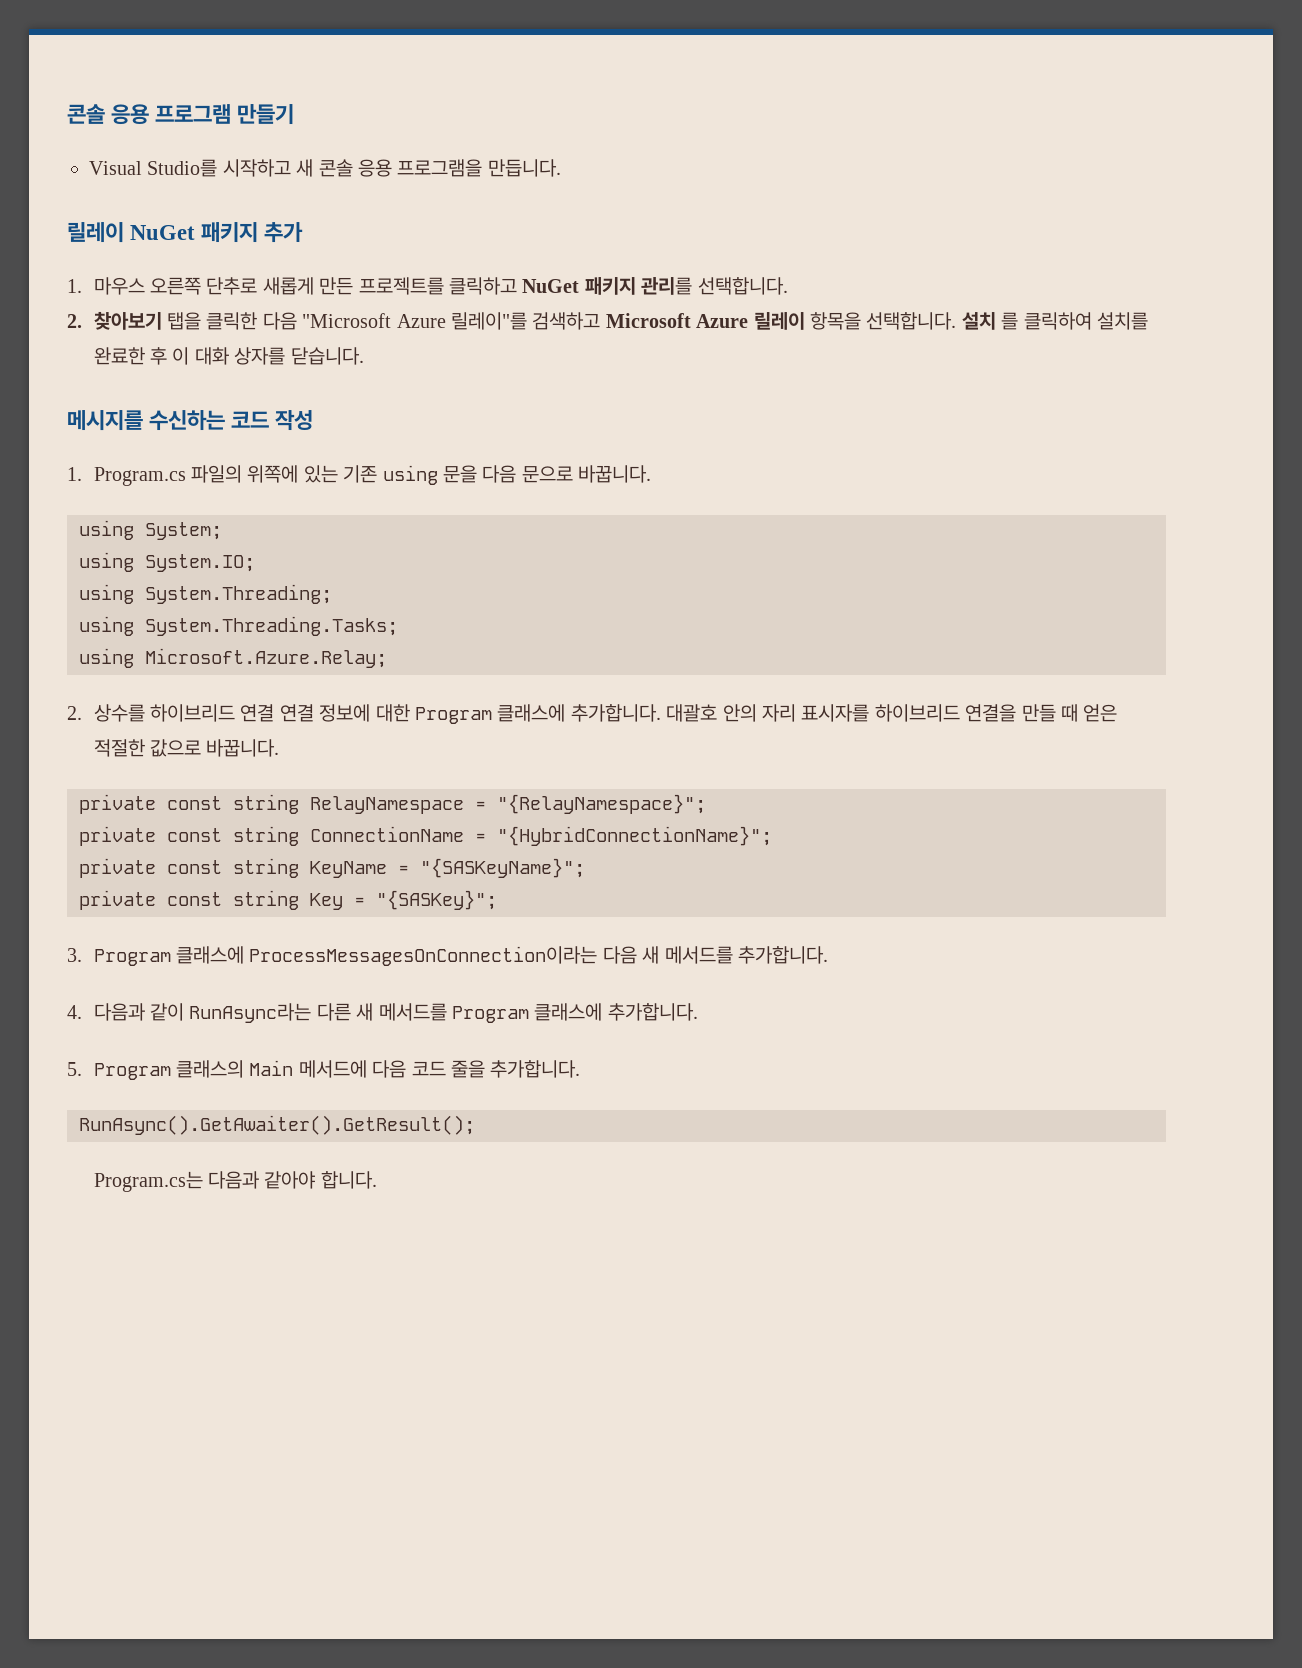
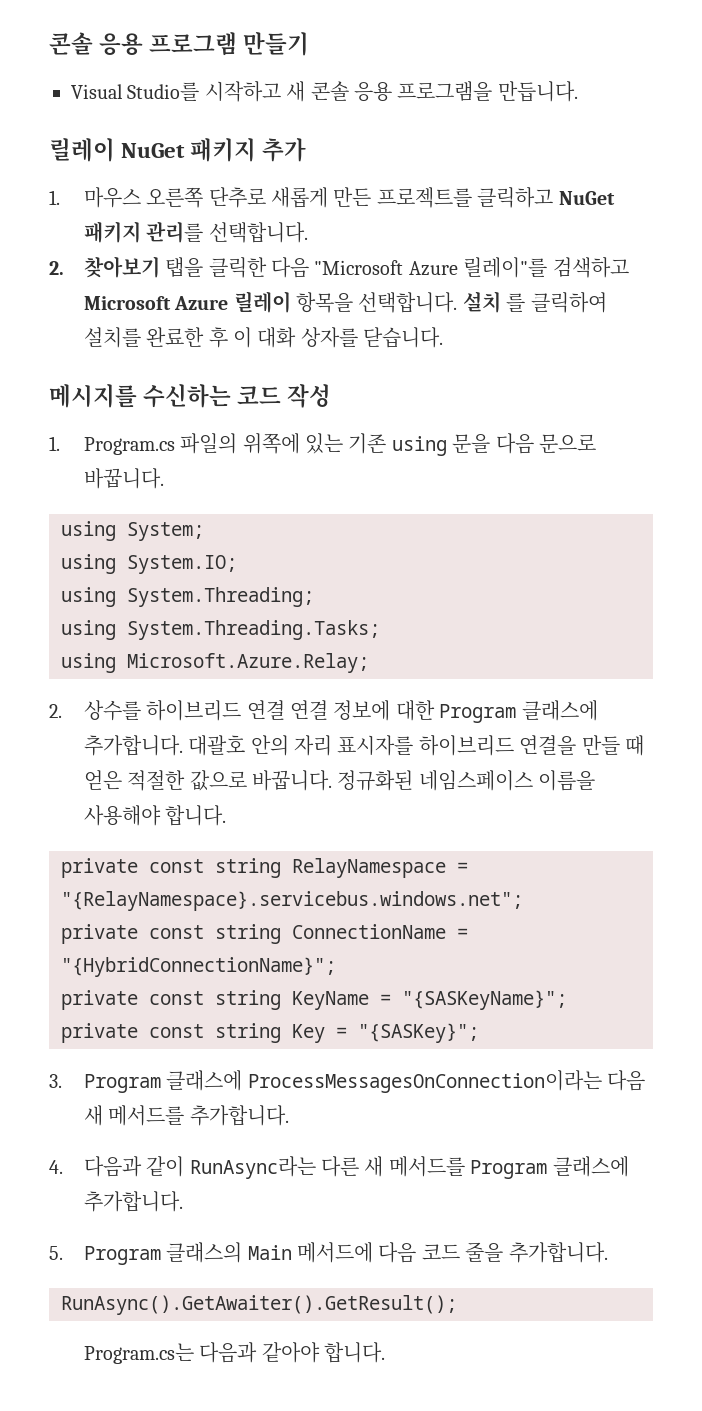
(280, 748) none -> [337,770,596,791] [83,805,227,826] 정규화된 네임스페이스 이름을 사용해야 합니다.
[497,794,706,814] "{RelayNamespace}"; -> [61,891,523,911] "{RelayNamespace}.servicebus.windows.net";

